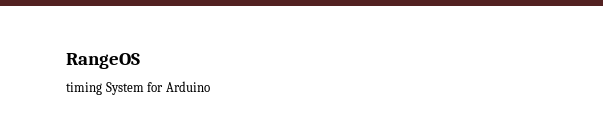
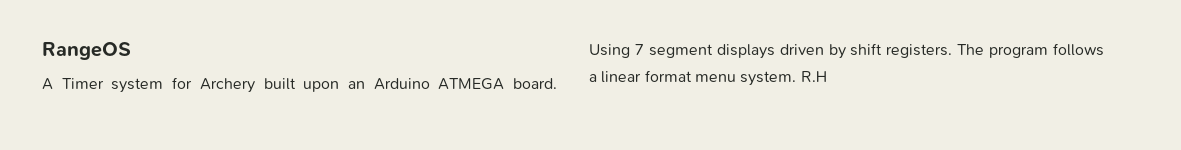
[66,81,210,95] timing System for Arduino -> [42,77,557,93] [589,43,1104,59] [589,70,827,86] A Timer system for Archery built upon an Arduino ATMEGA board. Using 7 segment displays driven by shift registers. The program follows a linear format menu system. R.H

